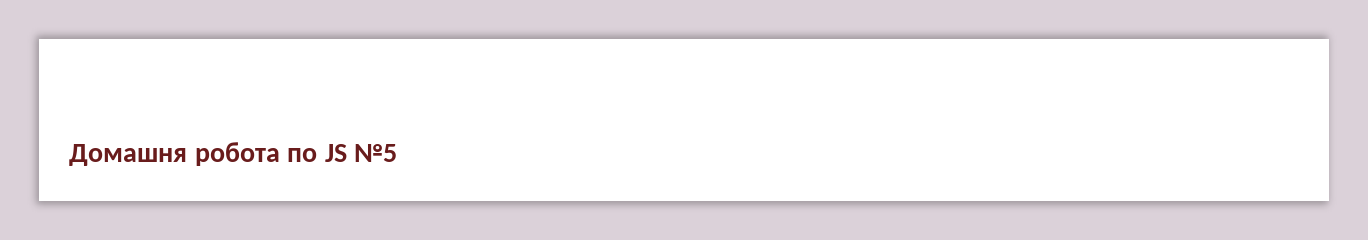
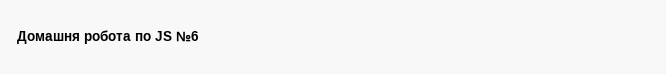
[354,144,398,162] №5 -> [176,31,199,42] №6

